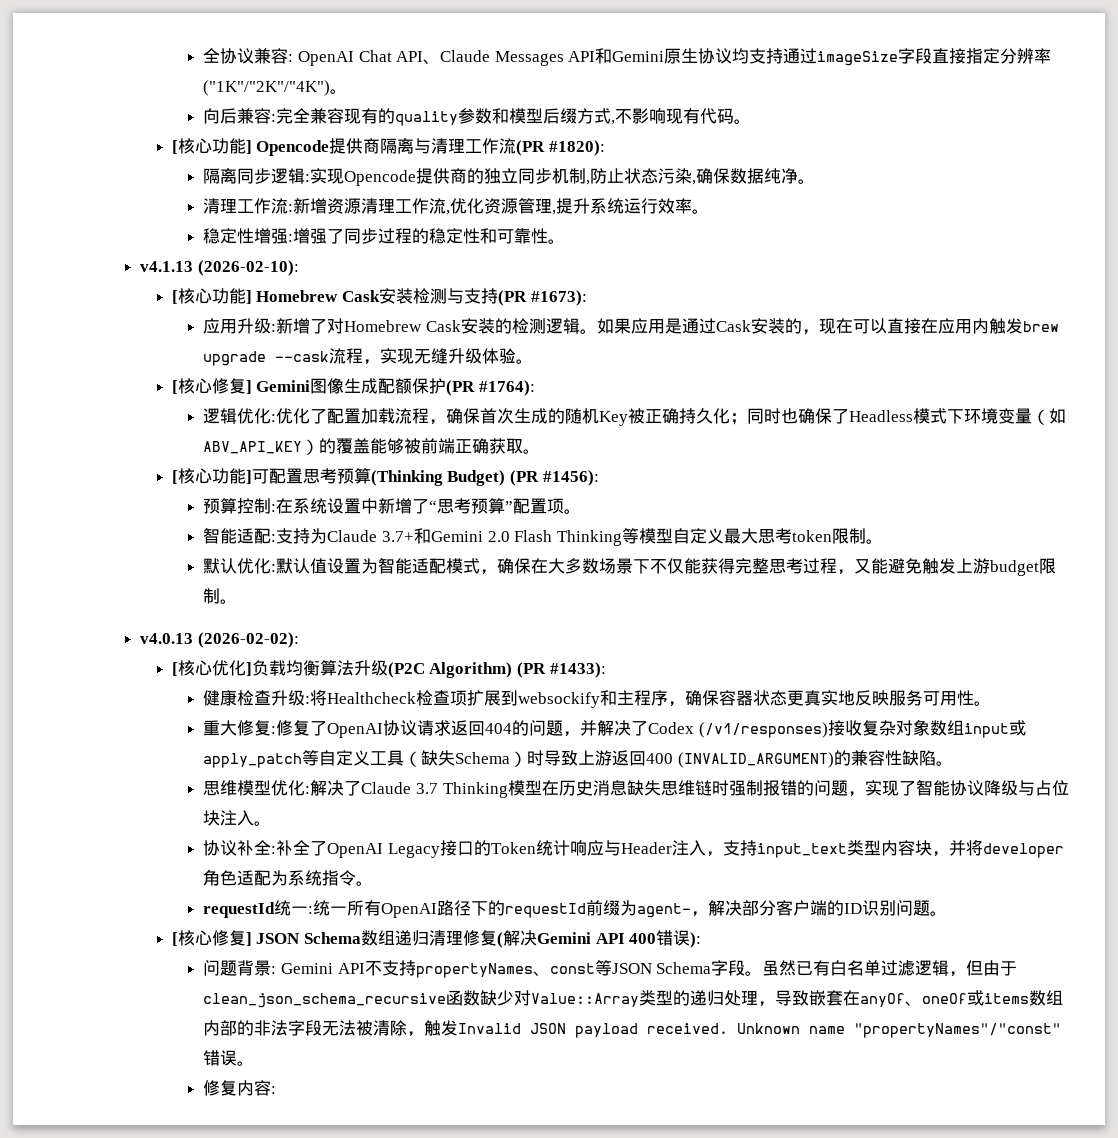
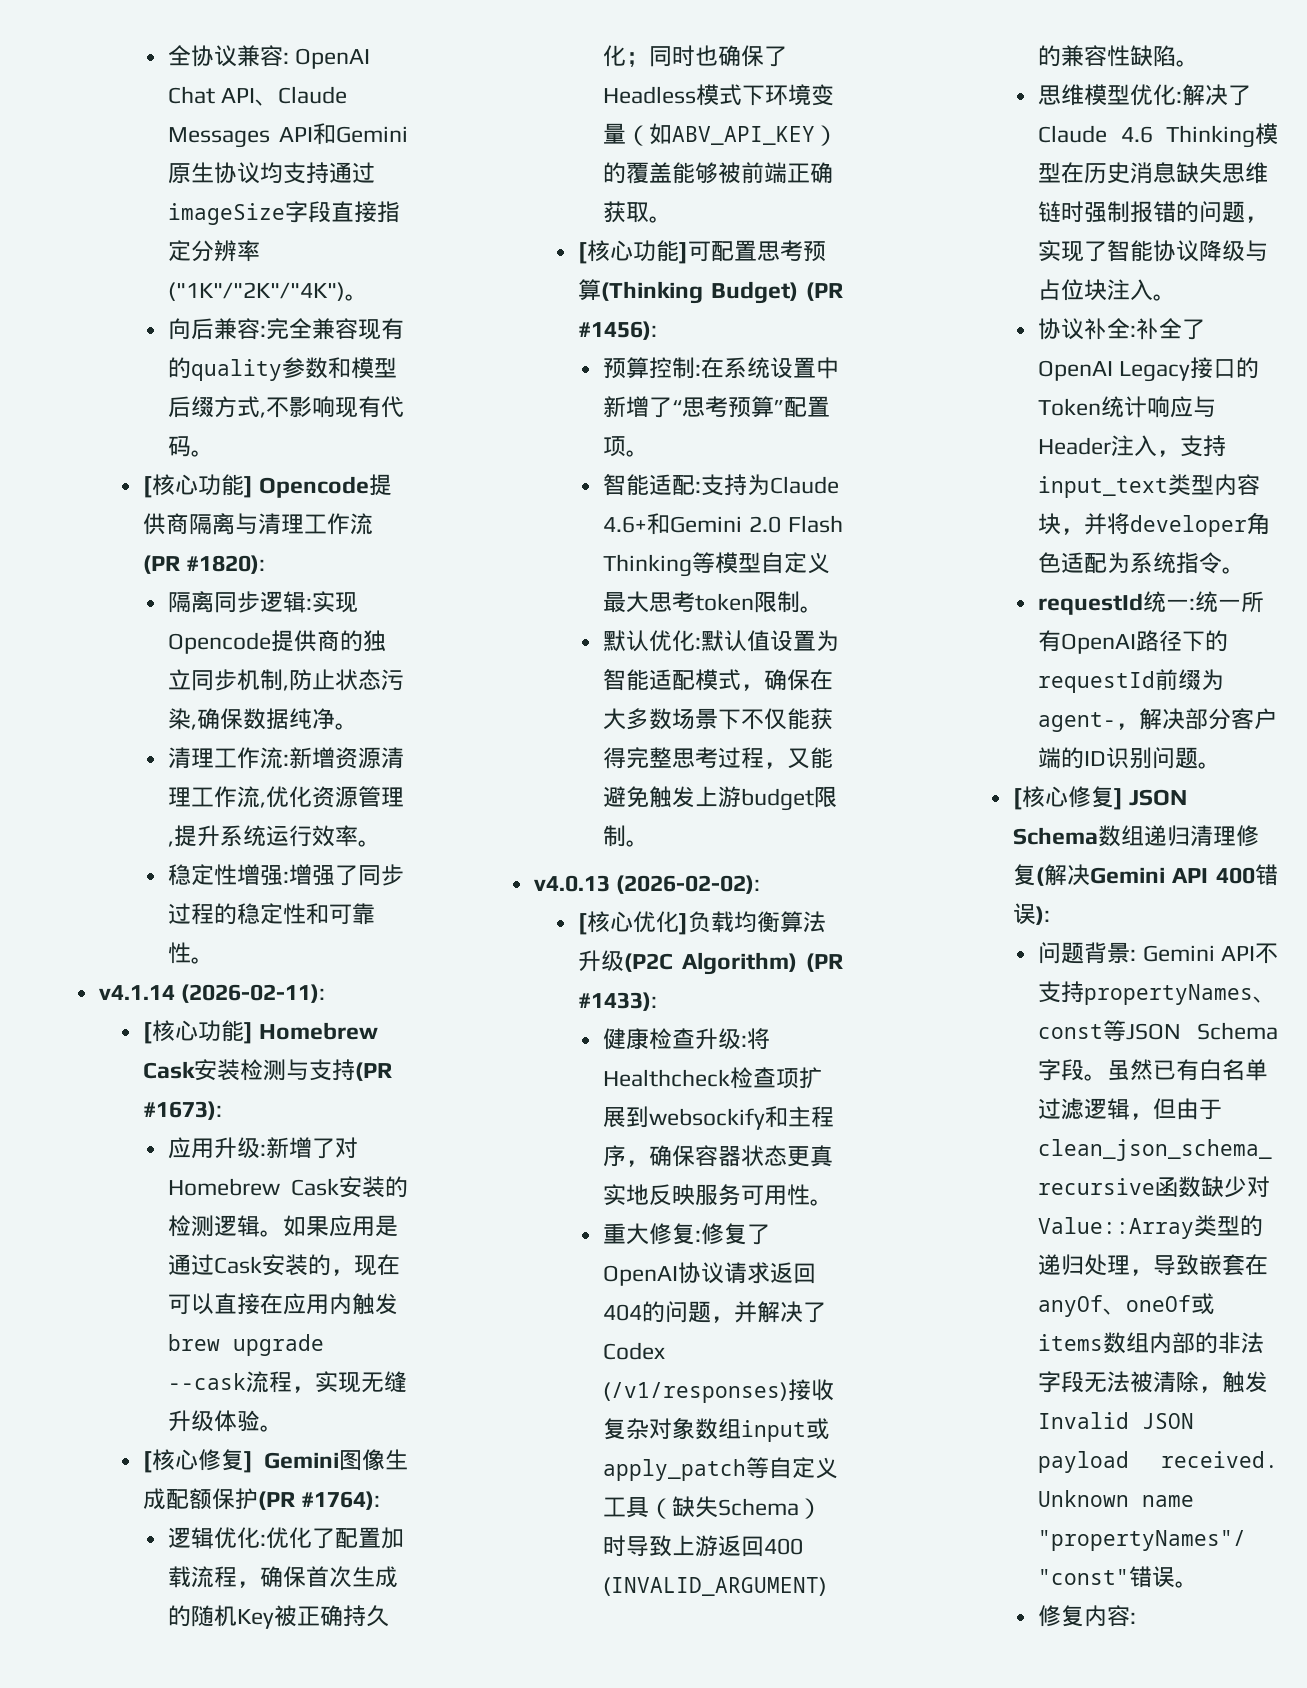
[140,260,299,276] v4.1.13 (2026-02-10): -> [98,984,325,1003] v4.1.14 (2026-02-11):
[382,531,415,542] 3.7+ -> [603,516,647,533] 4.6+
[416,783,439,794] 3.7 -> [1120,126,1153,143] 4.6

